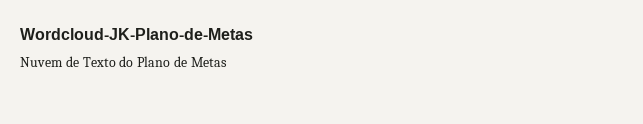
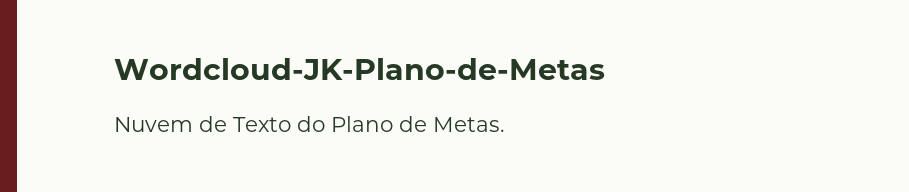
[190,57,227,67] Metas -> [433,117,505,132] Metas.

